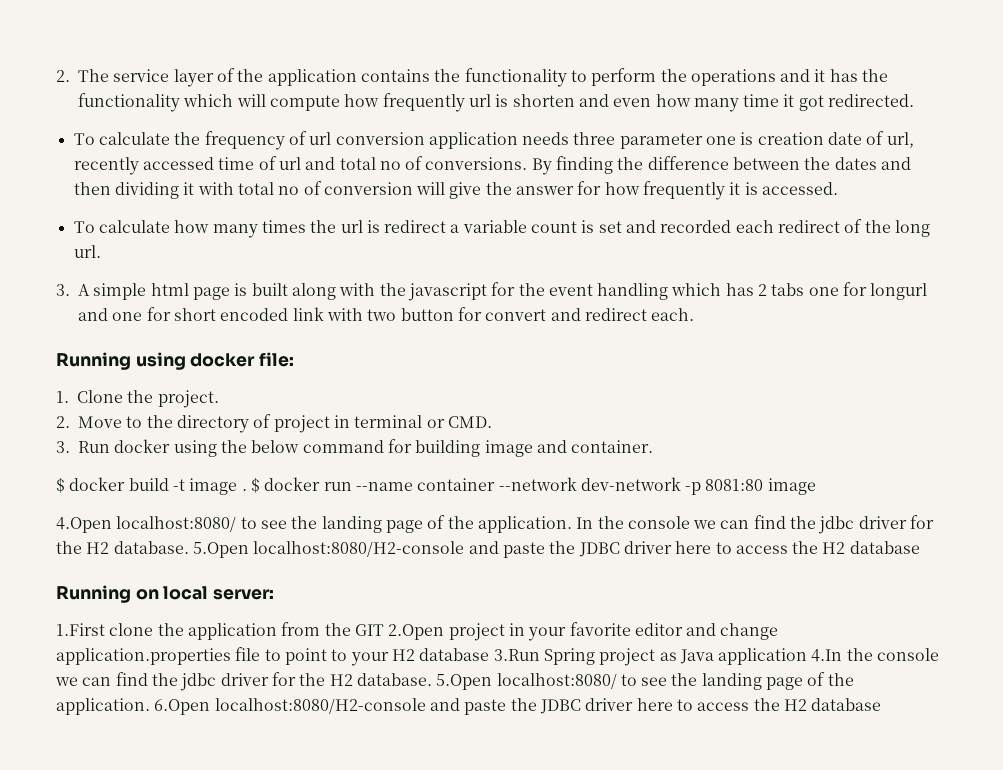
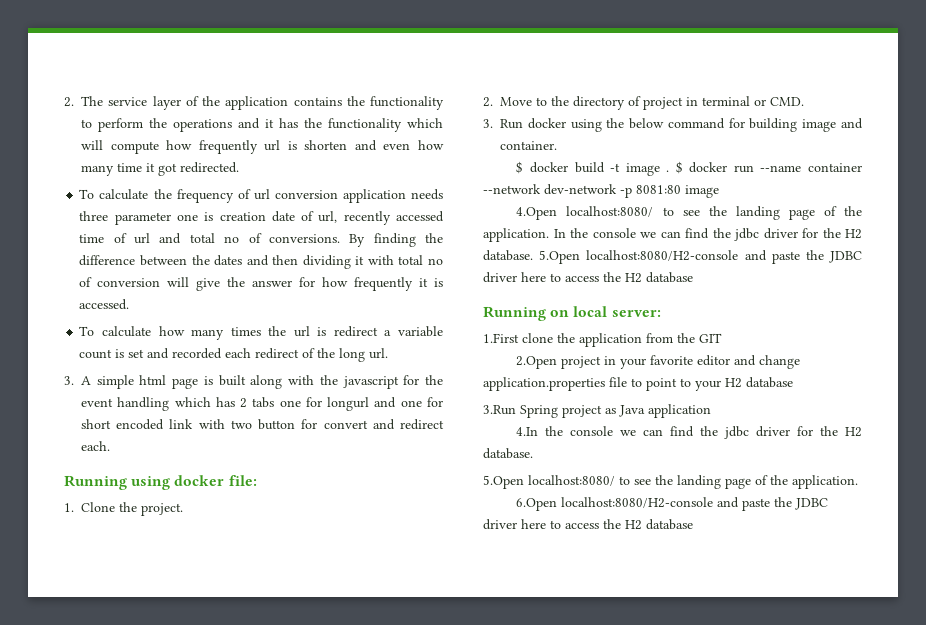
(384, 630) none -> (722, 338) //
(490, 654) none -> (793, 382) //
(808, 656) none -> (711, 411) //
(432, 679) none -> (533, 453) //
(150, 706) none -> (858, 482) //

